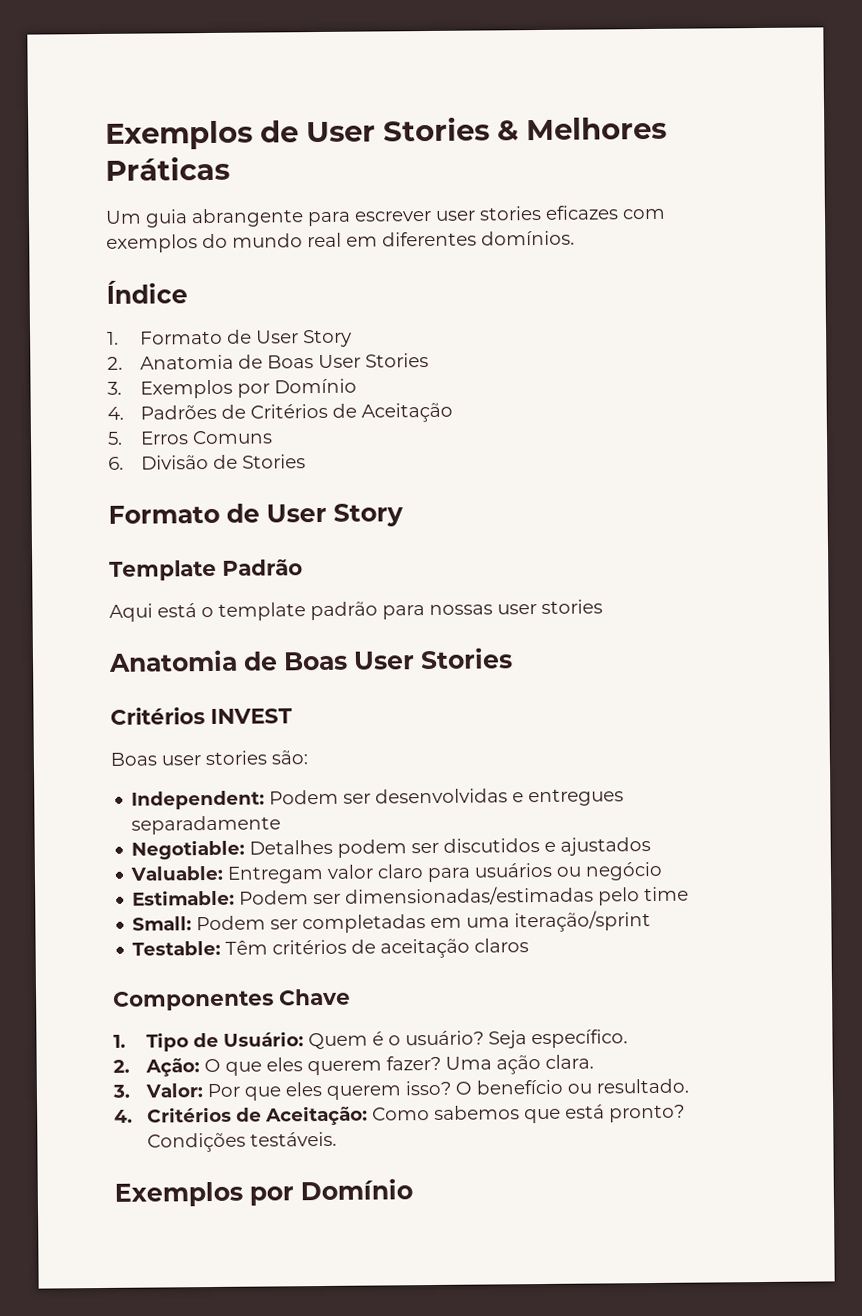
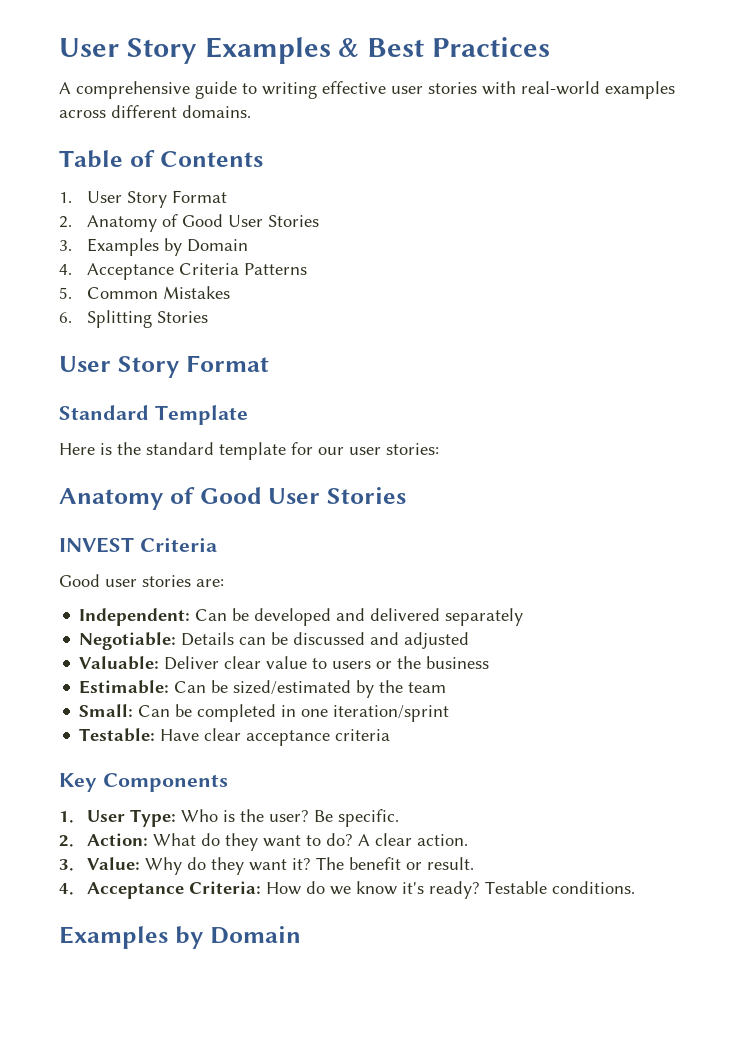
[105,116,667,150] [105,155,230,181] [105,205,666,228] [106,230,575,253] [106,280,188,304] [107,329,352,348] [107,354,314,370] Exemplos de User Stories & Melhores Práticas // Um guia abrangente para escrever user stories eficazes com exemplos do mundo real em diferentes domínios. // Índice // 1. Formato de User Story // 2. Anatomia de Boas -> [59,37,551,64] [59,81,675,99] [59,105,251,118] [59,150,263,168] [59,190,227,208] [59,214,223,232] User Story Examples & Best Practices // A comprehensive guide to writing effective user stories with real-world examples across different domains. // Table of Contents // 1. User Story Format // 2. Anatomy of Good
[139,378,357,399] [107,402,453,423] Exemplos por Domínio // 4. Padrões de Critérios de Aceitação -> [86,238,248,256] [59,263,307,280] Examples by Domain // 4. Acceptance Criteria Patterns
[139,430,273,445] Erros Comuns -> [86,286,230,299] Common Mistakes
[140,454,306,470] [108,503,404,527] Divisão de Stories // Formato de User Story // -> [86,310,208,328] [59,355,269,378] [59,405,149,420] Splitting Stories // User Story Format // Standard
[222,558,303,576] [109,599,603,622] [108,647,513,672] [110,707,205,725] Padrão // Aqui está o template padrão para nossas user stories // Anatomia de Boas User Stories // Critérios -> [59,442,439,460] [59,487,406,510] // Here is the standard template for our user stories: // Anatomy of Good User Stories //
[110,750,308,766] // Boas user stories são: -> [139,538,217,552] [59,574,224,587] Criteria // Good user stories are:
[269,788,625,807] [131,815,282,835] [131,837,652,860] [130,861,664,884] [132,885,690,906] [132,910,652,934] [132,938,530,959] [113,988,351,1011] [113,1029,628,1052] [113,1054,594,1077] [112,1078,689,1101] [114,1104,685,1126] [146,1131,337,1153] [114,1178,413,1207] Podem ser desenvolvidas e entregues separadamente // Negotiable: Detalhes podem ser discutidos e ajustados // Valuable: Entregam valor claro para usuários ou negócio // Estimable: Podem ser dimensionadas/estimadas pelo time // Small: Podem ser completadas em uma iteração/sprint // Testable: Têm critérios de aceitação claros // Componentes Chave // 1. Tipo de Usuário: Quem é o usuário? Seja específico. // 2. Ação: O que eles querem fazer? Uma ação clara. // 3. Valor: Por que eles querem isso? O benefício ou resultado. // 4. Critérios de Aceitação: Como sabemos que está pronto? Condições testáveis. // Exemplos por Domínio -> [195,608,524,626] [79,632,470,650] [79,656,490,670] [79,680,447,698] [79,704,450,722] [79,728,391,746] [59,773,228,792] [59,809,399,827] [59,833,468,851] [59,857,474,875] [59,881,635,899] [59,926,301,949] Can be developed and delivered separately // Negotiable: Details can be discussed and adjusted // Valuable: Deliver clear value to users or the business // Estimable: Can be sized/estimated by the team // Small: Can be completed in one iteration/sprint // Testable: Have clear acceptance criteria // Key Components // 1. User Type: Who is the user? Be specific. // 2. Action: What do they want to do? A clear action. // 3. Value: Why do they want it? The benefit or result. // 4. Acceptance Criteria: How do we know it's ready? Testable conditions. // Examples by Domain

